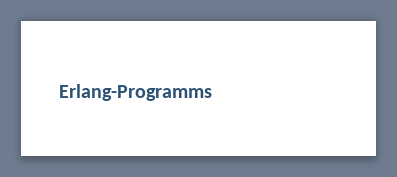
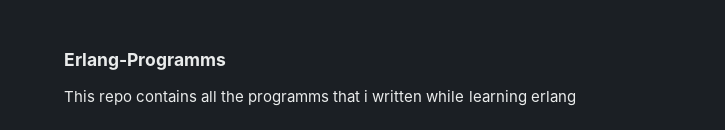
(212, 92) none -> [64,89,576,106] // This repo contains all the programms that i written while learning erlang

